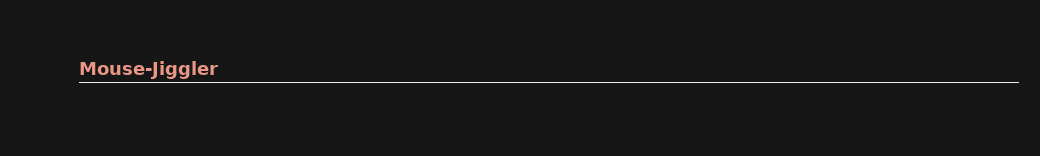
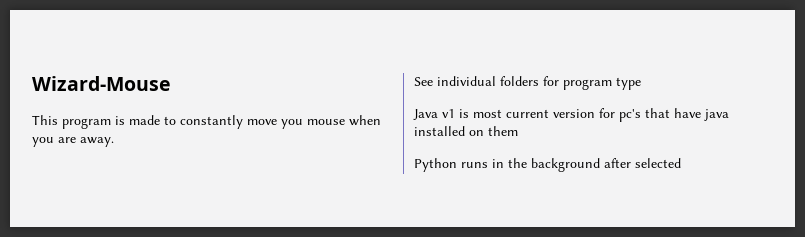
[79,61,218,79] Mouse-Jiggler -> [32,76,171,91] [32,115,381,129] [32,137,114,147] [414,76,641,90] [413,108,729,122] [414,126,518,136] [414,158,681,172] Wizard-Mouse // This program is made to constantly move you mouse when you are away. // See individual folders for program type // Java v1 is most current version for pc's that have java installed on them // Python runs in the background after selected

